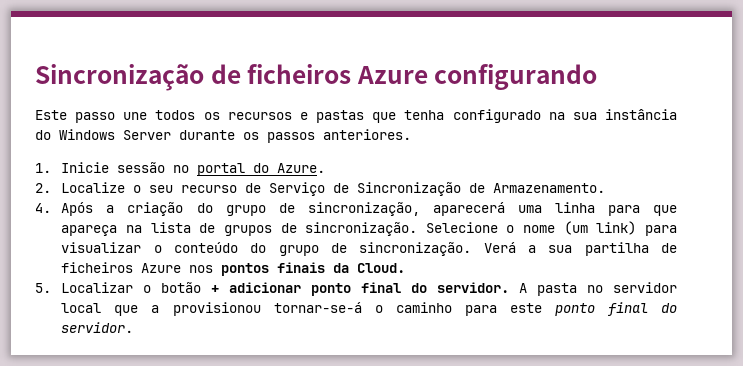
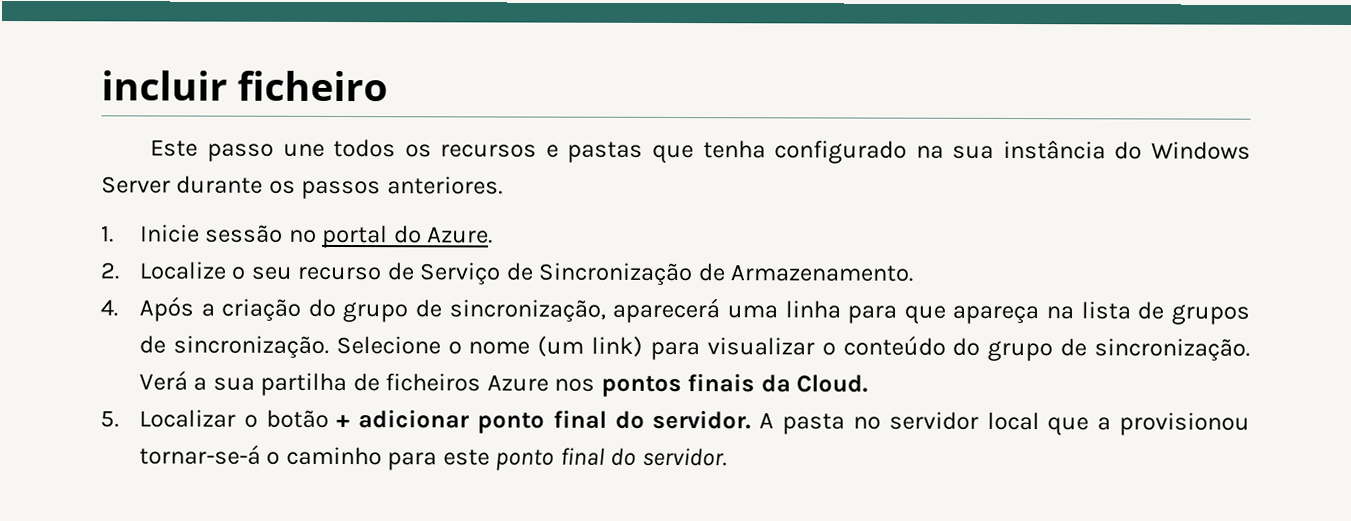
[35,64,598,91] Sincronização de ficheiros Azure configurando -> [101,70,389,102] incluir ficheiro

